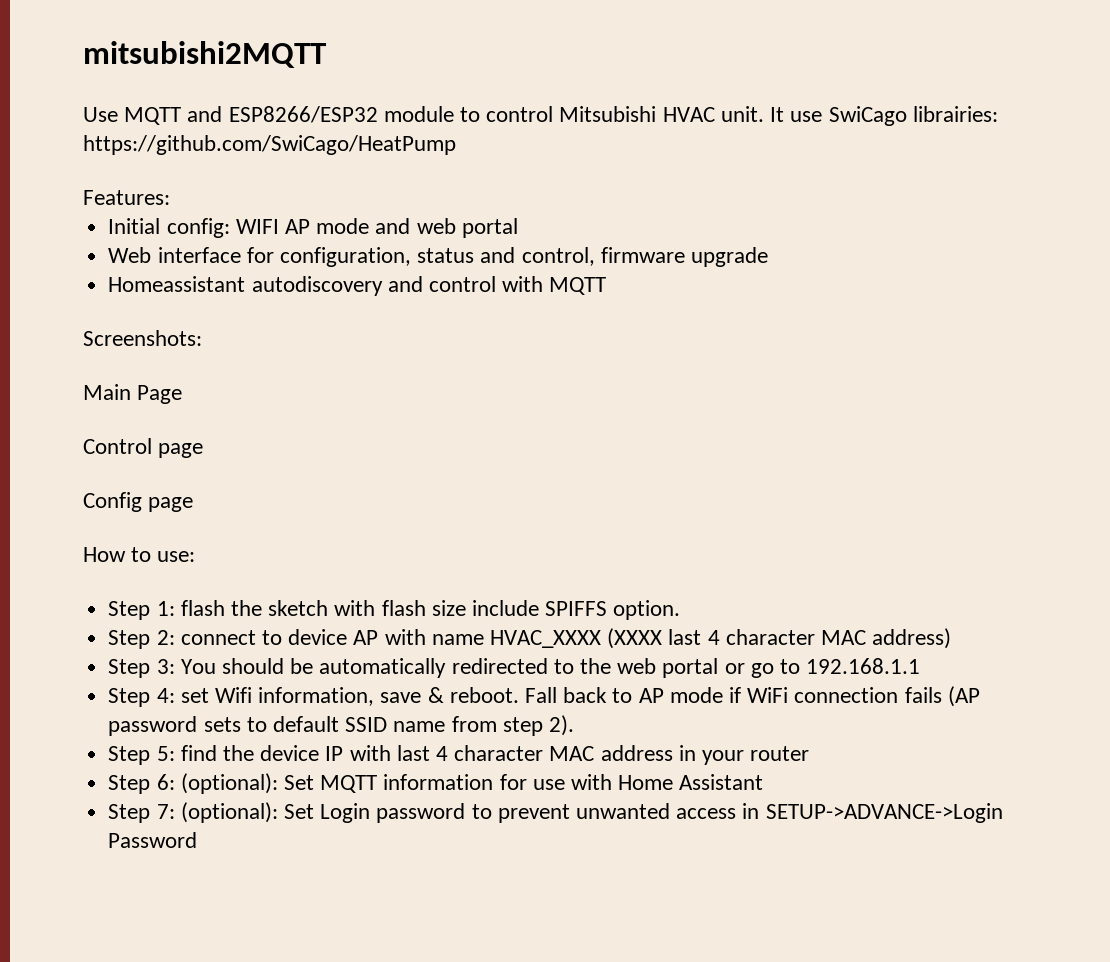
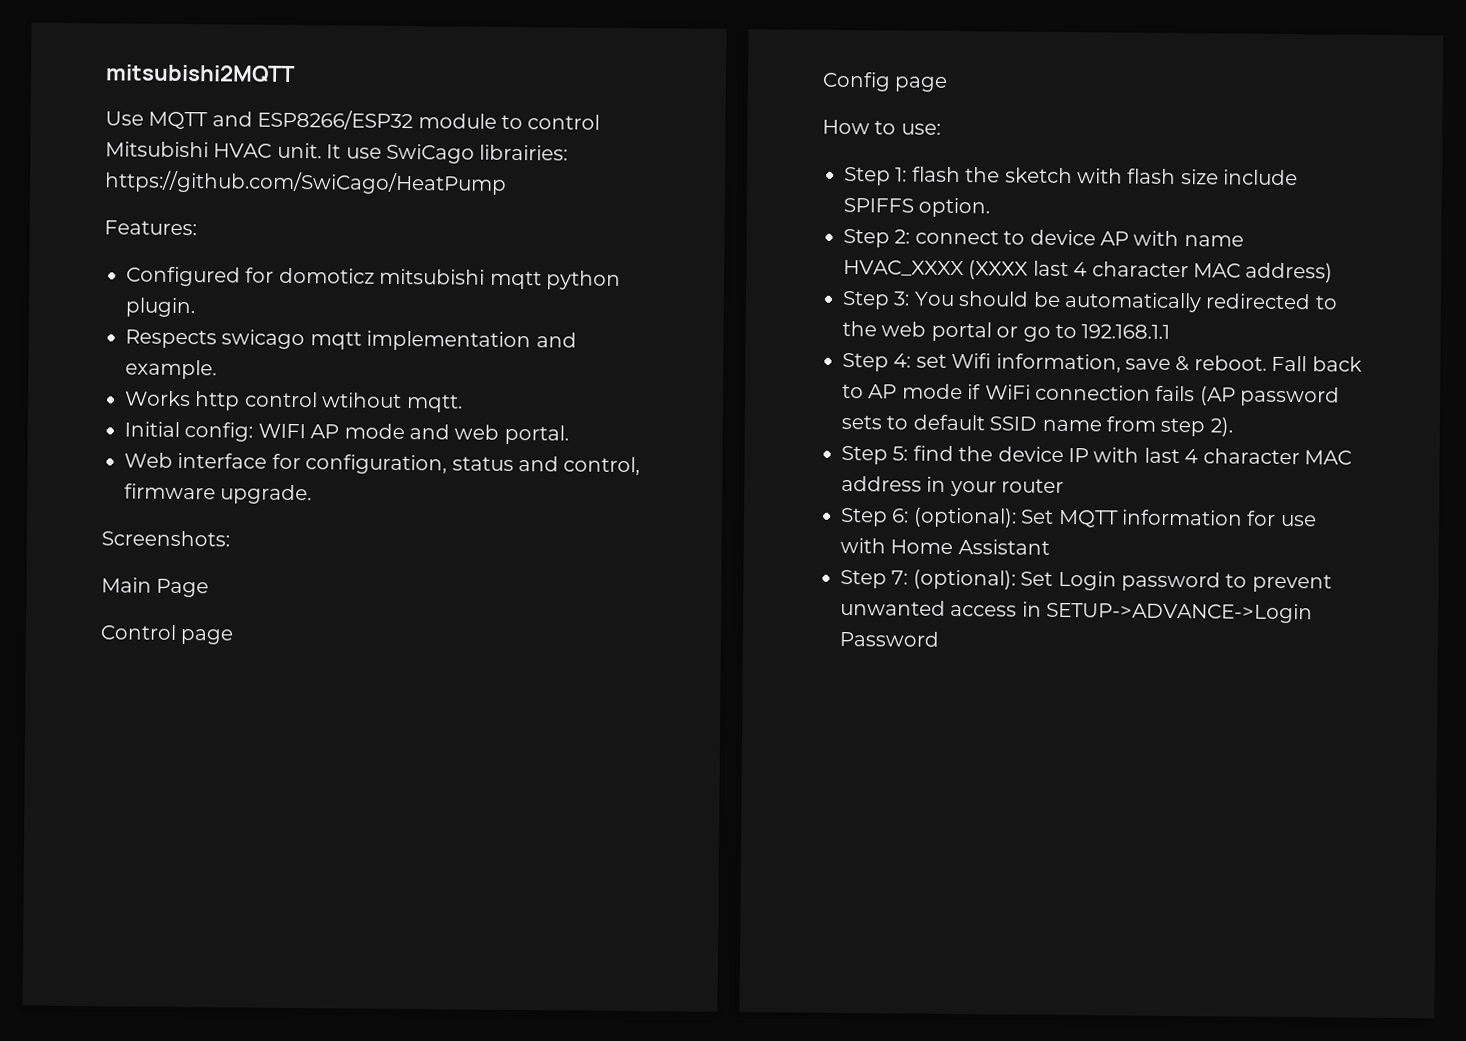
(170, 197) none -> [126,266,621,290] [125,297,195,318] [125,329,577,352] [125,359,217,380] [125,390,463,413] // Configured for domoticz mitsubishi mqtt python plugin. // Respects swicago mqtt implementation and example. // Works http control wtihout mqtt.
[461,218,518,238] portal -> [503,424,569,445] portal.
[690,247,768,267] [108,276,607,296] upgrade // Homeassistant autodiscovery and control with MQTT -> [220,484,313,505] upgrade.

